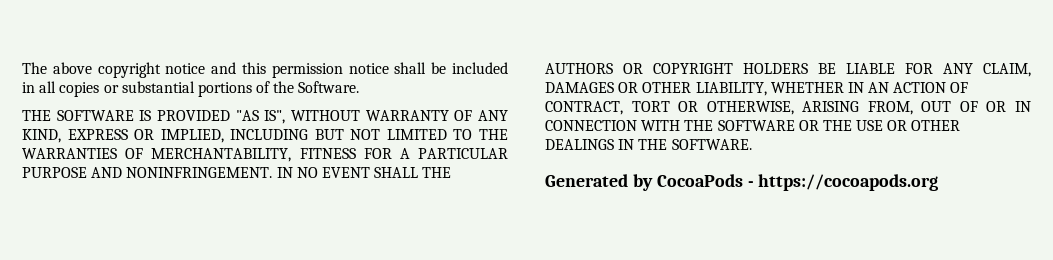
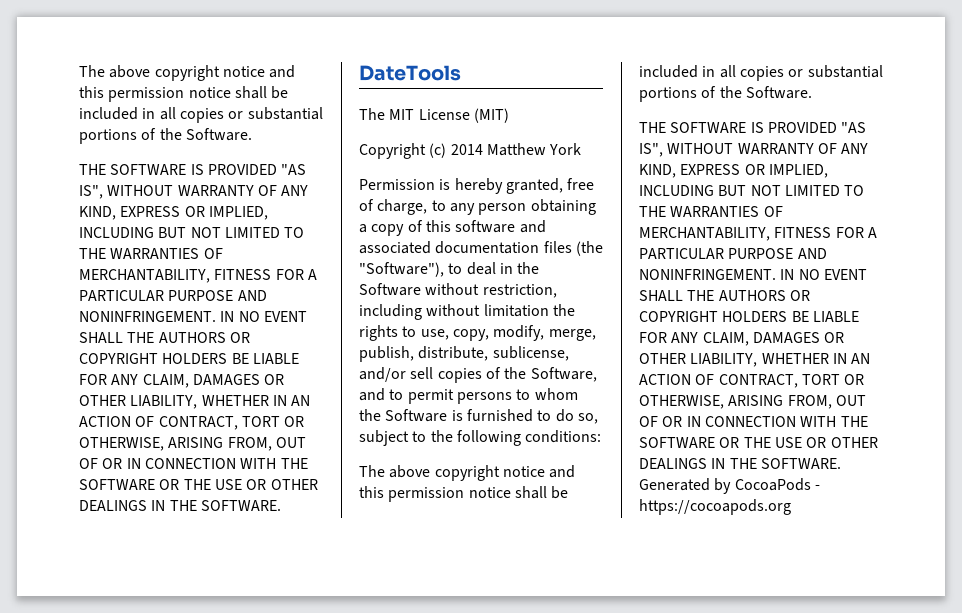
(752, 144) none -> [359,65,461,81] [359,108,509,123] [359,143,582,159] [359,178,595,194] [359,199,596,215] [359,220,546,236] [359,241,603,256] [359,262,540,277] [359,283,557,298] [359,304,575,320] [359,325,596,341] [359,346,569,362] [359,367,597,383] [359,388,578,404] [359,409,598,424] [359,430,602,446] [359,465,576,481] [359,486,569,502] [639,65,883,81] [639,86,812,102] [639,122,867,133] [639,143,869,157] [639,164,828,178] [639,185,865,196] [639,206,783,217] [639,227,877,241] [639,248,827,259] [639,269,867,280] [639,290,810,301] [639,311,859,322] [639,332,845,346] [639,353,871,367] [639,374,865,388] [639,395,866,409] [639,416,868,427] [639,437,878,448] [639,458,841,469] DateTools // The MIT License (MIT) // Copyright (c) 2014 Matthew York // Permission is hereby granted, free of charge, to any person obtaining a copy of this software and associated documentation files (the "Software"), to deal in the Software without restriction, including without limitation the rights to use, copy, modify, merge, publish, distribute, sublicense, and/or sell copies of the Software, and to permit persons to whom the Software is furnished to do so, subject to the following conditions: // The above copyright notice and this permission notice shall be included in all copies or substantial portions of the Software. // THE SOFTWARE IS PROVIDED "AS IS", WITHOUT WARRANTY OF ANY KIND, EXPRESS OR IMPLIED, INCLUDING BUT NOT LIMITED TO THE WARRANTIES OF MERCHANTABILITY, FITNESS FOR A PARTICULAR PURPOSE AND NONINFRINGEMENT. IN NO EVENT SHALL THE AUTHORS OR COPYRIGHT HOLDERS BE LIABLE FOR ANY CLAIM, DAMAGES OR OTHER LIABILITY, WHETHER IN AN ACTION OF CONTRACT, TORT OR OTHERWISE, ARISING FROM, OUT OF OR IN CONNECTION WITH THE SOFTWARE OR THE USE OR OTHER DEALINGS IN THE SOFTWARE.

